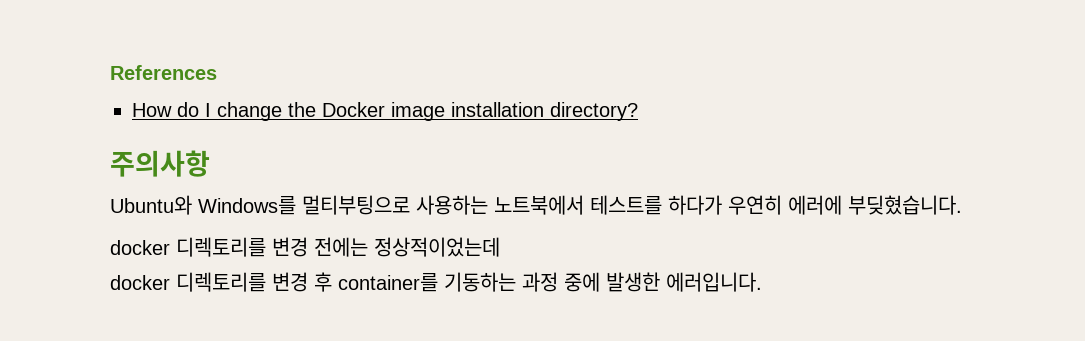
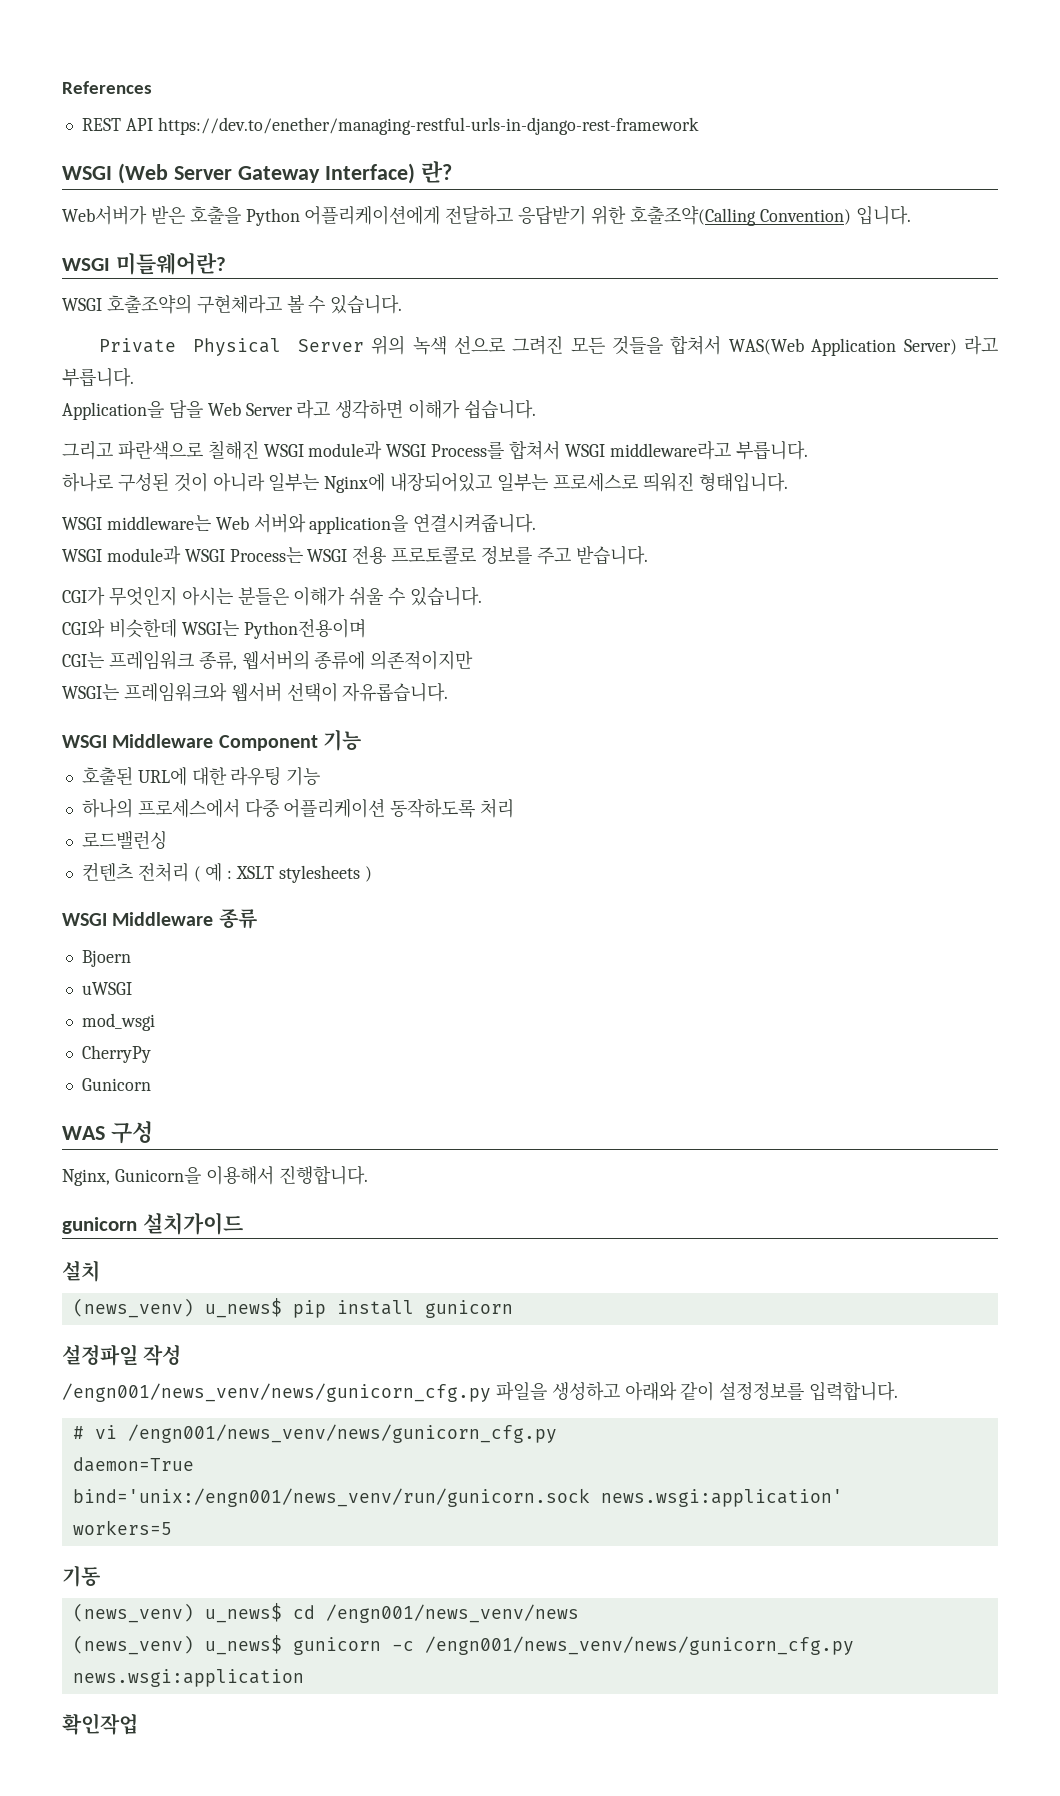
[132,102,638,121] [110,150,210,177] [110,195,962,215] [110,237,500,257] [110,272,762,292] How do I change the Docker image installation directory? // 주의사항 // Ubuntu와 Windows를 멀티부팅으로 사용하는 노트북에서 테스트를 하다가 우연히 에러에 부딪혔습니다. // docker 디렉토리를 변경 전에는 정상적이었는데 // docker 디렉토리를 변경 후 container를 기동하는 과정 중에 발생한 에러입니다. -> [81,117,699,135] [62,161,452,184] [62,205,911,226] [62,252,226,275] [62,294,403,314] [99,335,999,356] [62,367,134,387] [62,399,537,420] [62,440,808,460] [62,472,788,493] [62,513,537,534] [62,545,648,565] [62,586,483,606] [62,618,366,639] [62,650,474,670] [62,682,449,702] [62,729,362,751] [81,766,321,786] [81,798,515,818] [81,831,167,850] [81,862,372,883] [62,909,257,929] [81,950,131,967] [81,982,132,995] [81,1013,155,1031] [81,1045,151,1063] [81,1078,151,1091] [62,1121,153,1144] [62,1165,368,1186] [62,1212,243,1235] [62,1260,100,1282] [72,1298,513,1318] [62,1344,182,1366] [62,1381,899,1402] [72,1424,557,1443] [72,1457,194,1472] [72,1488,843,1507] [72,1520,172,1535] [62,1565,100,1587] [72,1603,579,1623] [72,1635,854,1655] [72,1669,304,1687] [62,1713,138,1735] REST API https://dev.to/enether/managing-restful-urls-in-django-rest-framework // WSGI (Web Server Gateway Interface) 란? // Web서버가 받은 호출을 Python 어플리케이션에게 전달하고 응답받기 위한 호출조약(Calling Convention) 입니다. // WSGI 미들웨어란? // WSGI 호출조약의 구현체라고 볼 수 있습니다. // Private Physical Server 위의 녹색 선으로 그려진 모든 것들을 합쳐서 WAS(Web Application Server) 라고 부릅니다. // Application을 담을 Web Server 라고 생각하면 이해가 쉽습니다. // 그리고 파란색으로 칠해진 WSGI module과 WSGI Process를 합쳐서 WSGI middleware라고 부릅니다. // 하나로 구성된 것이 아니라 일부는 Nginx에 내장되어있고 일부는 프로세스로 띄워진 형태입니다. // WSGI middleware는 Web 서버와 application을 연결시켜줍니다. // WSGI module과 WSGI Process는 WSGI 전용 프로토콜로 정보를 주고 받습니다. // CGI가 무엇인지 아시는 분들은 이해가 쉬울 수 있습니다. // CGI와 비슷한데 WSGI는 Python전용이며 // CGI는 프레임워크 종류, 웹서버의 종류에 의존적이지만 // WSGI는 프레임워크와 웹서버 선택이 자유롭습니다. // WSGI Middleware Component 기능 // 호출된 URL에 대한 라우팅 기능 // 하나의 프로세스에서 다중 어플리케이션 동작하도록 처리 // 로드밸런싱 // 컨텐츠 전처리 ( 예 : XSLT stylesheets ) // WSGI Middleware 종류 // Bjoern // uWSGI // mod_wsgi // CherryPy // Gunicorn // WAS 구성 // Nginx, Gunicorn을 이용해서 진행합니다. // gunicorn 설치가이드 // 설치 // (news_venv) u_news$ pip install gunicorn // 설정파일 작성 // /engn001/news_venv/news/gunicorn_cfg.py 파일을 생성하고 아래와 같이 설정정보를 입력합니다. // # vi /engn001/news_venv/news/gunicorn_cfg.py // daemon=True // bind='unix:/engn001/news_venv/run/gunicorn.sock news.wsgi:application' // workers=5 // 기동 // (news_venv) u_news$ cd /engn001/news_venv/news // (news_venv) u_news$ gunicorn -c /engn001/news_venv/news/gunicorn_cfg.py news.wsgi:application // 확인작업

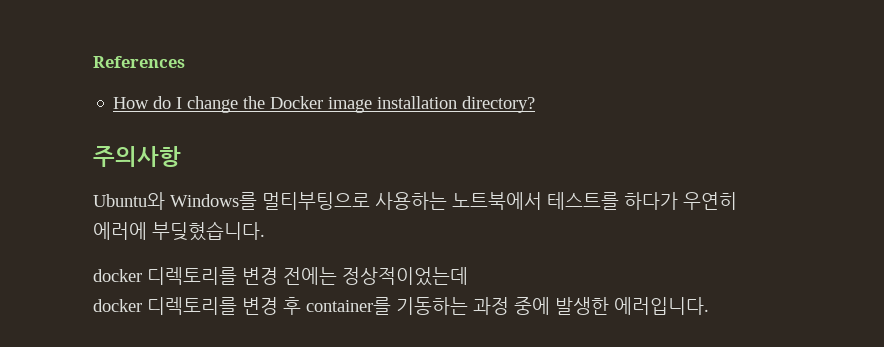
[81,117,699,135] [62,161,452,184] [62,205,911,226] [62,252,226,275] [62,294,403,314] [99,335,999,356] [62,367,134,387] [62,399,537,420] [62,440,808,460] [62,472,788,493] [62,513,537,534] [62,545,648,565] [62,586,483,606] [62,618,366,639] [62,650,474,670] [62,682,449,702] [62,729,362,751] [81,766,321,786] [81,798,515,818] [81,831,167,850] [81,862,372,883] [62,909,257,929] [81,950,131,967] [81,982,132,995] [81,1013,155,1031] [81,1045,151,1063] [81,1078,151,1091] [62,1121,153,1144] [62,1165,368,1186] [62,1212,243,1235] [62,1260,100,1282] [72,1298,513,1318] [62,1344,182,1366] [62,1381,899,1402] [72,1424,557,1443] [72,1457,194,1472] [72,1488,843,1507] [72,1520,172,1535] [62,1565,100,1587] [72,1603,579,1623] [72,1635,854,1655] [72,1669,304,1687] [62,1713,138,1735] REST API https://dev.to/enether/managing-restful-urls-in-django-rest-framework // WSGI (Web Server Gateway Interface) 란? // Web서버가 받은 호출을 Python 어플리케이션에게 전달하고 응답받기 위한 호출조약(Calling Convention) 입니다. // WSGI 미들웨어란? // WSGI 호출조약의 구현체라고 볼 수 있습니다. // Private Physical Server 위의 녹색 선으로 그려진 모든 것들을 합쳐서 WAS(Web Application Server) 라고 부릅니다. // Application을 담을 Web Server 라고 생각하면 이해가 쉽습니다. // 그리고 파란색으로 칠해진 WSGI module과 WSGI Process를 합쳐서 WSGI middleware라고 부릅니다. // 하나로 구성된 것이 아니라 일부는 Nginx에 내장되어있고 일부는 프로세스로 띄워진 형태입니다. // WSGI middleware는 Web 서버와 application을 연결시켜줍니다. // WSGI module과 WSGI Process는 WSGI 전용 프로토콜로 정보를 주고 받습니다. // CGI가 무엇인지 아시는 분들은 이해가 쉬울 수 있습니다. // CGI와 비슷한데 WSGI는 Python전용이며 // CGI는 프레임워크 종류, 웹서버의 종류에 의존적이지만 // WSGI는 프레임워크와 웹서버 선택이 자유롭습니다. // WSGI Middleware Component 기능 // 호출된 URL에 대한 라우팅 기능 // 하나의 프로세스에서 다중 어플리케이션 동작하도록 처리 // 로드밸런싱 // 컨텐츠 전처리 ( 예 : XSLT stylesheets ) // WSGI Middleware 종류 // Bjoern // uWSGI // mod_wsgi // CherryPy // Gunicorn // WAS 구성 // Nginx, Gunicorn을 이용해서 진행합니다. // gunicorn 설치가이드 // 설치 // (news_venv) u_news$ pip install gunicorn // 설정파일 작성 // /engn001/news_venv/news/gunicorn_cfg.py 파일을 생성하고 아래와 같이 설정정보를 입력합니다. // # vi /engn001/news_venv/news/gunicorn_cfg.py // daemon=True // bind='unix:/engn001/news_venv/run/gunicorn.sock news.wsgi:application' // workers=5 // 기동 // (news_venv) u_news$ cd /engn001/news_venv/news // (news_venv) u_news$ gunicorn -c /engn001/news_venv/news/gunicorn_cfg.py news.wsgi:application // 확인작업 -> [113,96,536,113] [93,146,181,167] [93,192,737,210] [93,221,265,241] [93,267,468,286] [93,297,709,315] How do I change the Docker image installation directory? // 주의사항 // Ubuntu와 Windows를 멀티부팅으로 사용하는 노트북에서 테스트를 하다가 우연히 에러에 부딪혔습니다. // docker 디렉토리를 변경 전에는 정상적이었는데 // docker 디렉토리를 변경 후 container를 기동하는 과정 중에 발생한 에러입니다.

